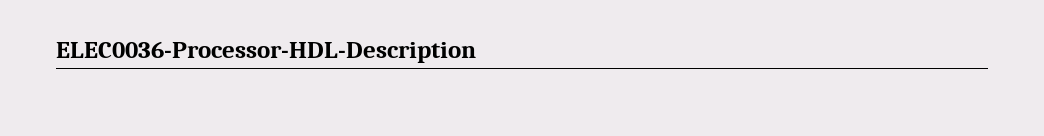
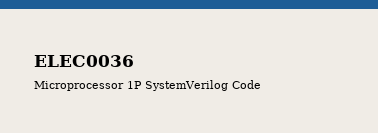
[56,41,476,63] ELEC0036-Processor-HDL-Description -> [34,55,134,67] [34,80,261,91] ELEC0036 // Microprocessor 1P SystemVerilog Code

